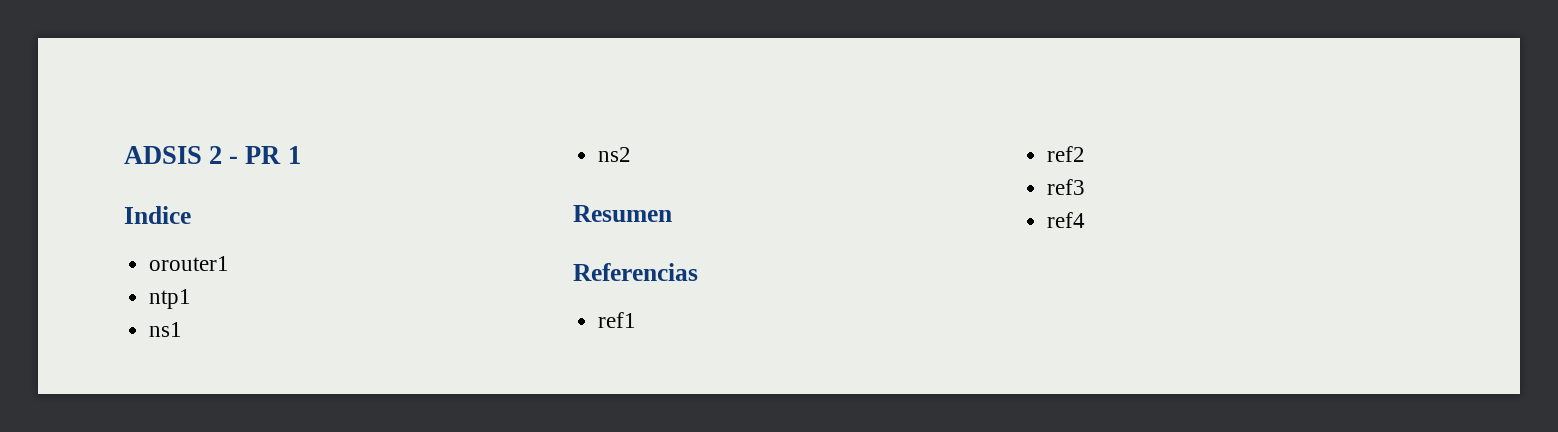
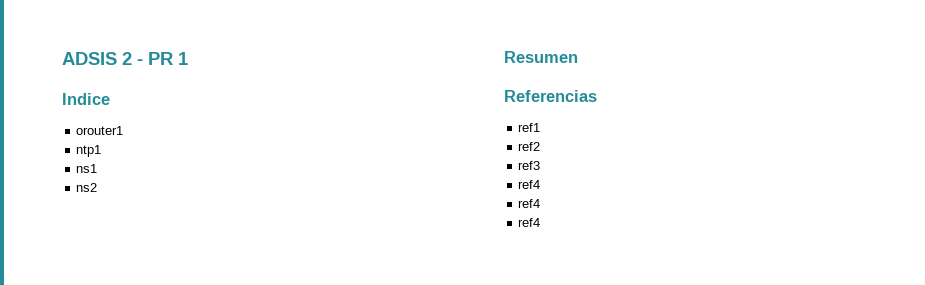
(1086, 220) none -> [518,199,541,208] [518,218,541,227] // ref4 // ref4

